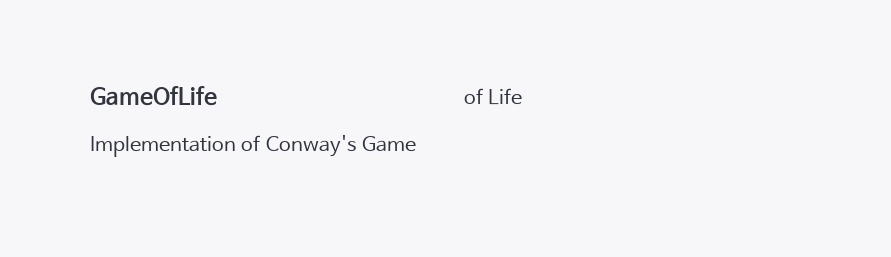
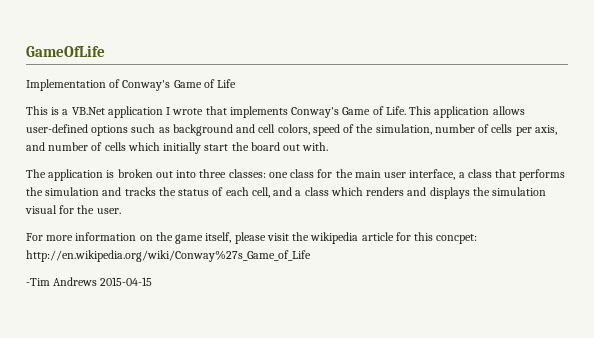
(523, 96) none -> [26,106,525,118] [26,124,557,136] [26,142,329,154] [26,169,566,181] [26,187,547,199] [25,205,121,214] [26,232,478,244] [26,250,311,262] [26,277,153,286] // This is a VB.Net application I wrote that implements Conway's Game of Life. This application allows user-defined options such as background and cell colors, speed of the simulation, number of cells per axis, and number of cells which initially start the board out with. // The application is broken out into three classes: one class for the main user interface, a class that performs the simulation and tracks the status of each cell, and a class which renders and displays the simulation visual for the user. // For more information on the game itself, please visit the wikipedia article for this concpet: http://en.wikipedia.org/wiki/Conway%27s_Game_of_Life // -Tim Andrews 2015-04-15

